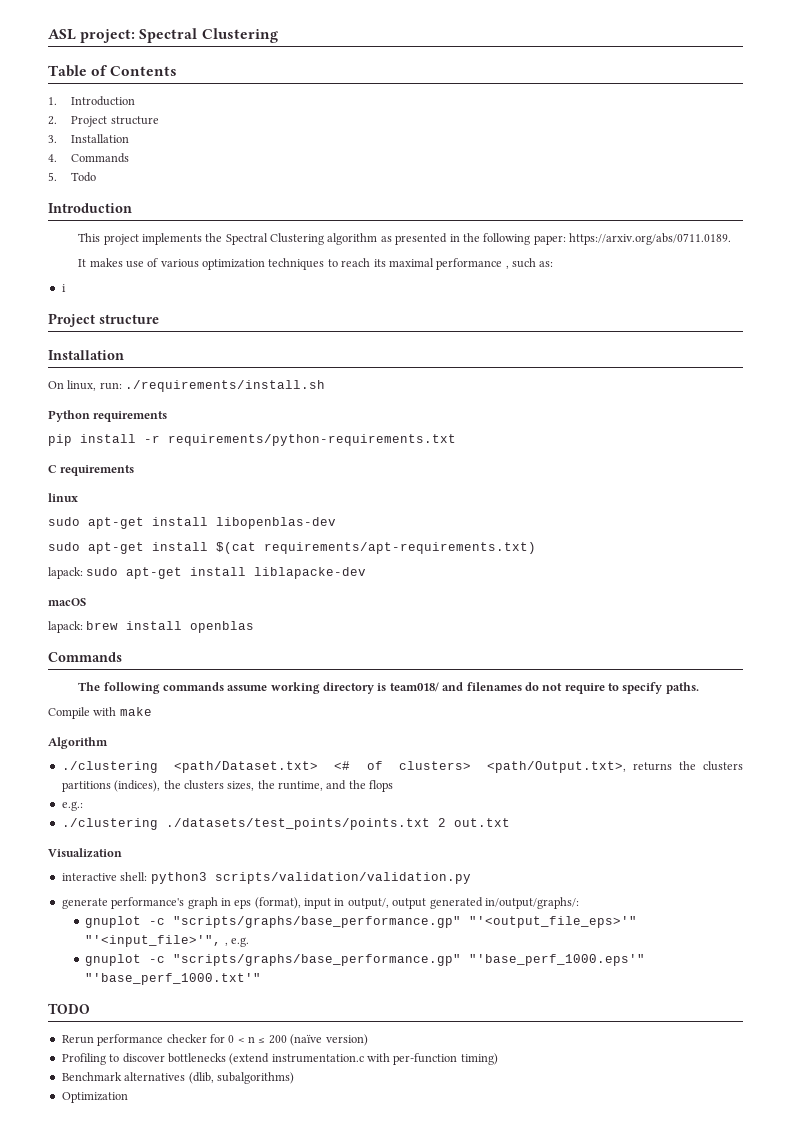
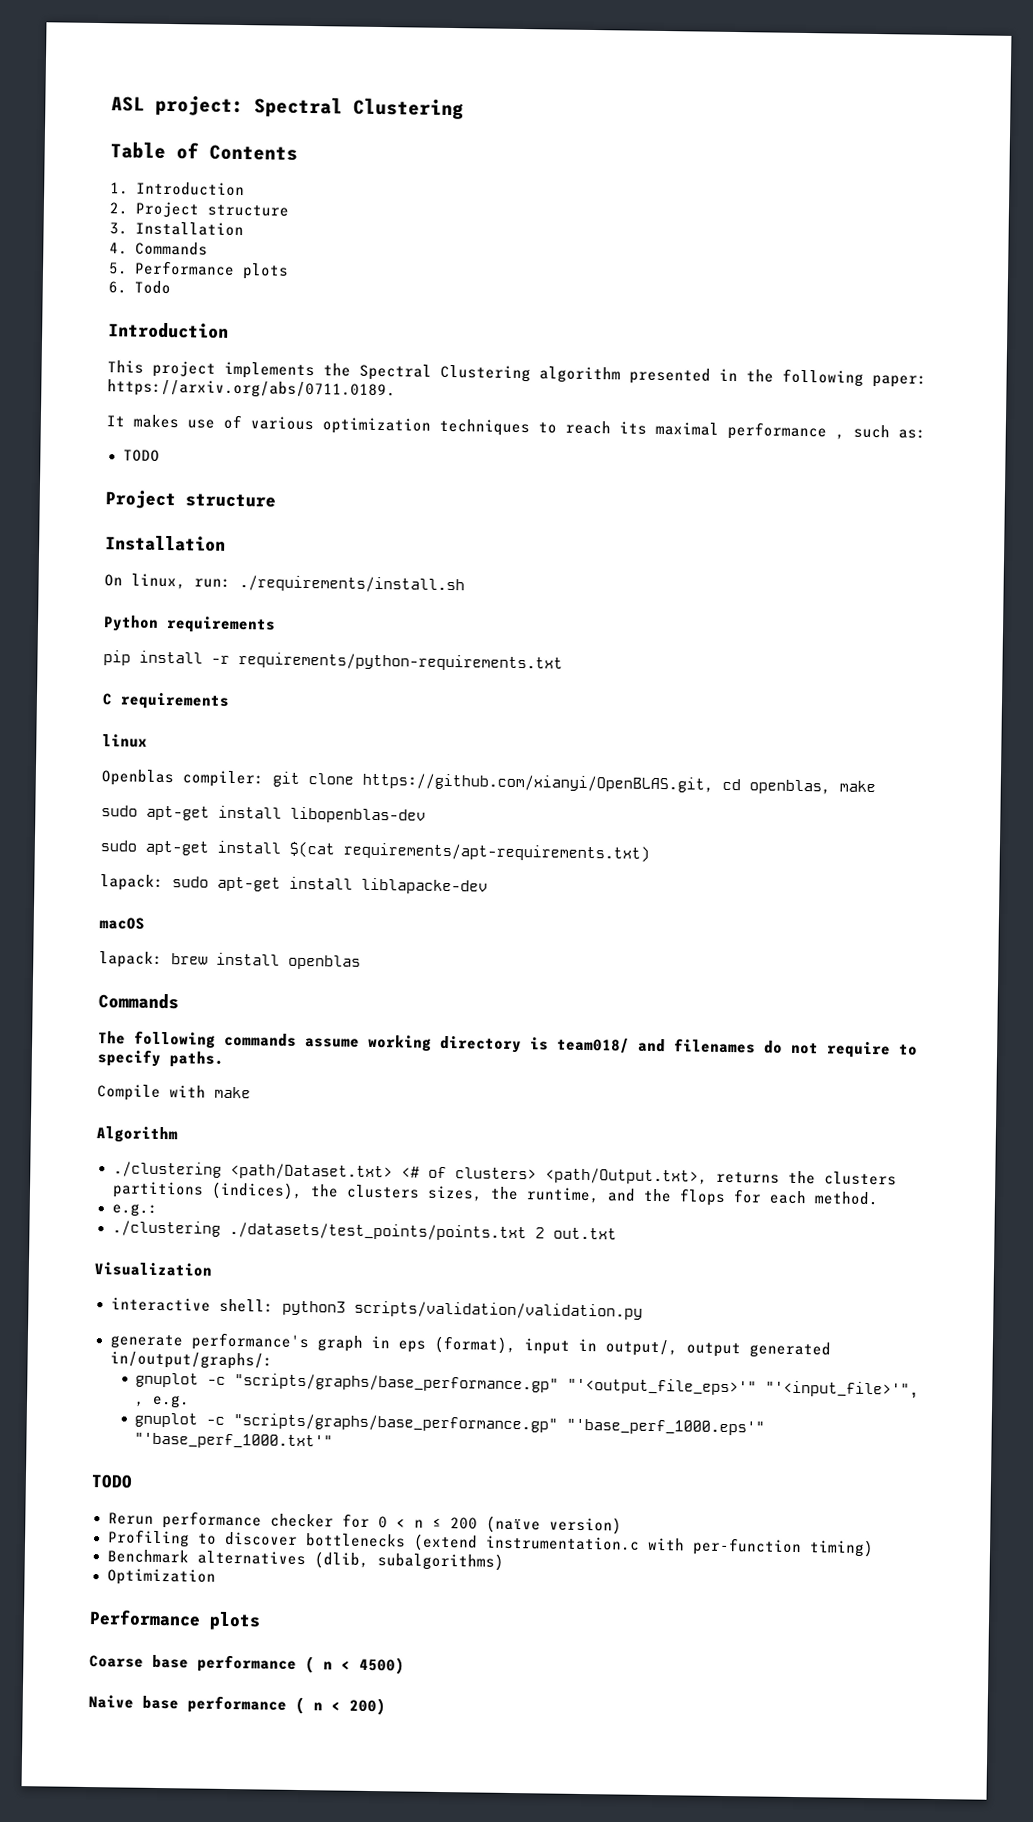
(57, 176) none -> [133,260,289,280] [108,281,127,294] Performance plots // 6.
[380,236,392,242] as -> (621, 375) none
[61,284,66,292] i -> [122,449,160,462] TODO
(78, 497) none -> [101,769,876,795] // Openblas compiler: git clone https://github.com/xianyi/OpenBLAS.git, cd openblas, make
(394, 786) none -> [732,1189,879,1206] for each method.
(128, 1097) none -> [89,1609,261,1631] [89,1654,405,1675] [88,1695,386,1716] // Performance plots // Coarse base performance ( n < 4500) // Naive base performance ( n < 200)

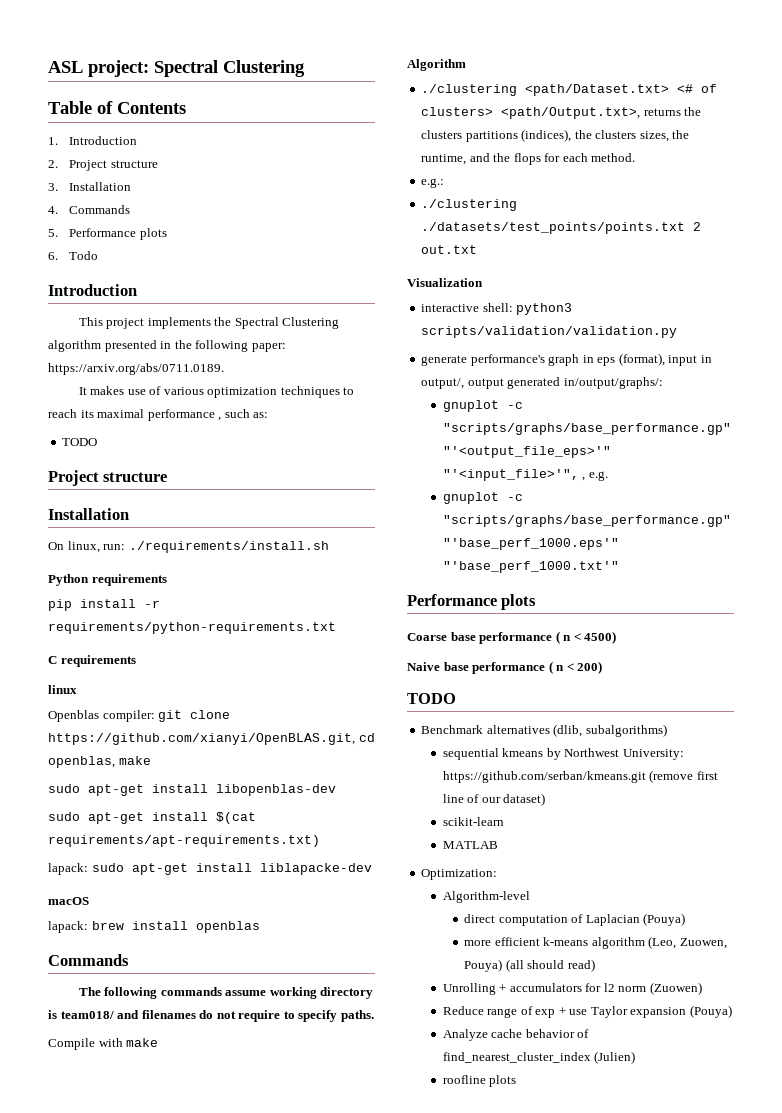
[91,1474,132,1489] [107,1511,622,1535] [106,1529,874,1558] [106,1549,504,1571] [106,1568,216,1586] // TODO // Rerun performance checker for 0 < n ≤ 200 (naïve version) // Profiling to discover bottlenecks (extend instrumentation.c with per-function timing) // Benchmark alternatives (dlib, subalgorithms) // Optimization -> (619, 567) none
(386, 1706) none -> [407,693,456,704] [421,724,667,737] [442,748,684,760] [442,770,718,783] [442,793,546,806] [442,817,504,826] [442,841,498,849] [421,869,498,880] [442,891,530,903] [464,913,686,926] [464,936,727,949] [464,959,595,972] [442,982,702,995] [442,1005,732,1018] [442,1029,590,1041] [442,1051,636,1064] [442,1075,517,1087] // TODO // Benchmark alternatives (dlib, subalgorithms) // sequential kmeans by Northwest University: https://github.com/serban/kmeans.git (remove first line of our dataset) // scikit-learn // MATLAB // Optimization: // Algorithm-level // direct computation of Laplacian (Pouya) // more efficient k-means algorithm (Leo, Zuowen, Pouya) (all should read) // Unrolling + accumulators for l2 norm (Zuowen) // Reduce range of exp + use Taylor expansion (Pouya) // Analyze cache behavior of find_nearest_cluster_index (Julien) // roofline plots

